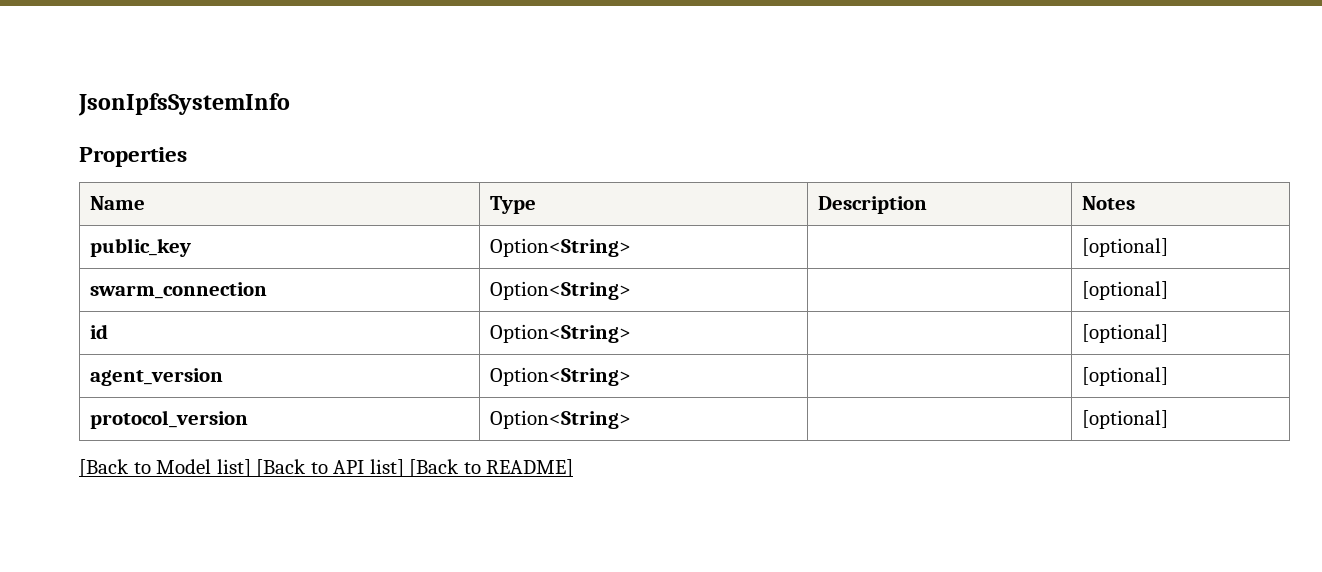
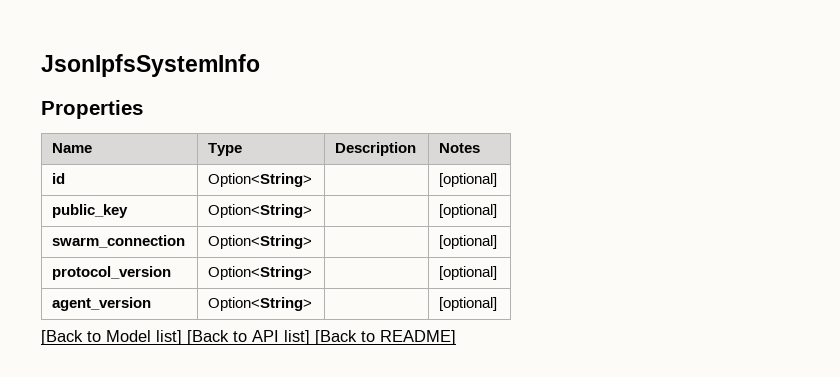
(1135, 203) none -> [52,173,66,184] [208,173,313,187] [439,173,498,187] // id | Option<String> | | [optional]
[89,324,108,339] id -> [52,266,172,280] protocol_version
[89,410,248,429] [489,410,631,429] [1081,410,1168,429] // protocol_version | Option<String> | | [optional] -> (498, 304) none

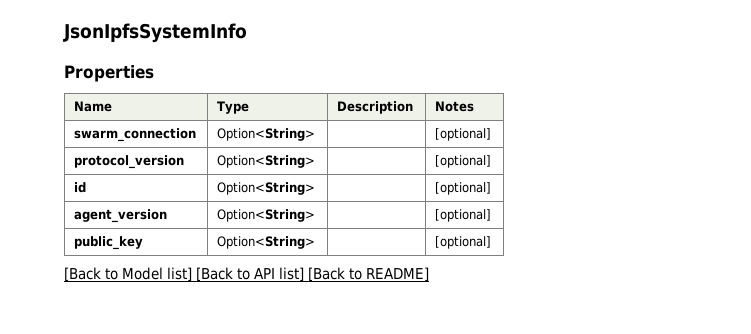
[52,173,66,184] [208,173,313,187] [439,173,498,187] [52,204,129,218] [208,204,313,218] [439,204,498,218] // id | Option<String> | | [optional] // public_key | Option<String> | | [optional] -> (475, 106) none
(498, 273) none -> [74,182,87,193] [217,182,316,195] [435,182,492,195] // id | Option<String> | | [optional]
(498, 304) none -> [74,236,144,250] [217,236,316,249] [435,236,492,249] // public_key | Option<String> | | [optional]

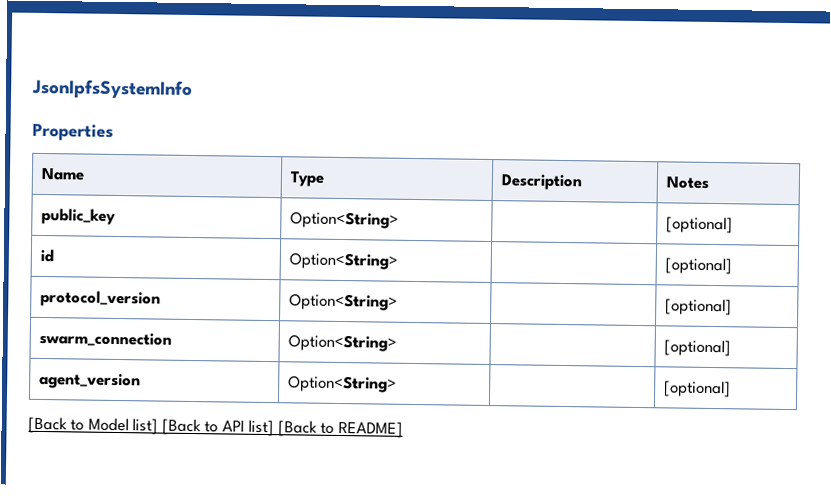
[74,128,197,142] swarm_connection -> [41,207,117,225] [290,211,400,229] [666,216,734,234] [40,248,55,263] public_key | Option<String> | | [optional] // id
[74,182,87,193] id -> [39,331,173,347] swarm_connection
[74,236,144,250] [217,236,316,249] [435,236,492,249] // public_key | Option<String> | | [optional] -> (732, 389) none

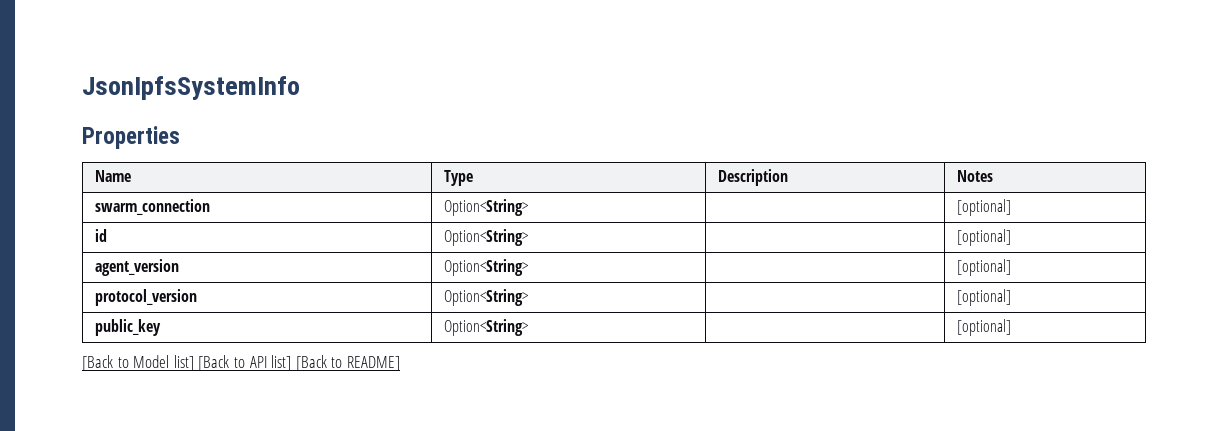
[41,207,117,225] public_key -> [95,199,211,215] swarm_connection
(733, 266) none -> [95,259,180,276] [444,259,529,276] [957,259,1012,276] // agent_version | Option<String> | | [optional]
[39,331,173,347] [288,334,398,352] [664,339,732,357] [39,372,142,390] swarm_connection | Option<String> | | [optional] // agent_version -> [95,319,162,336] public_key

